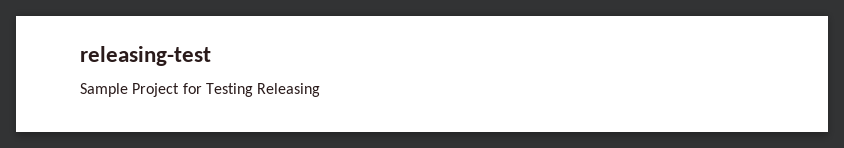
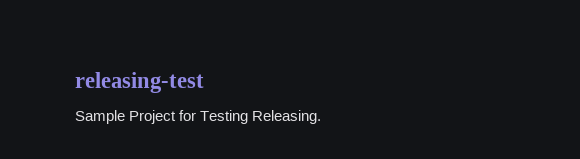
[257,83,321,97] Releasing -> [252,110,322,124] Releasing.

